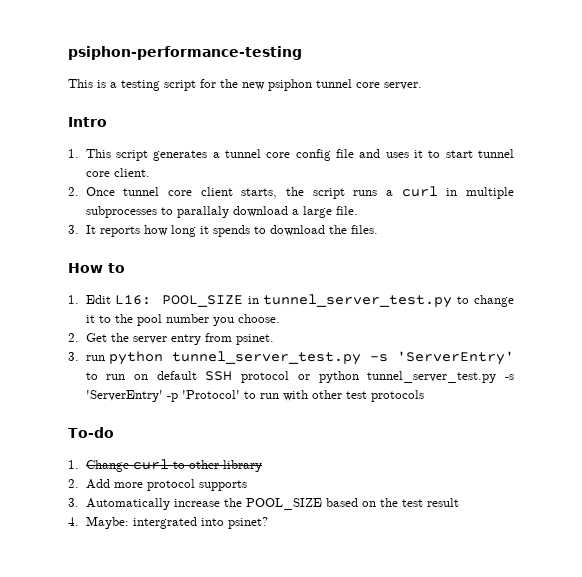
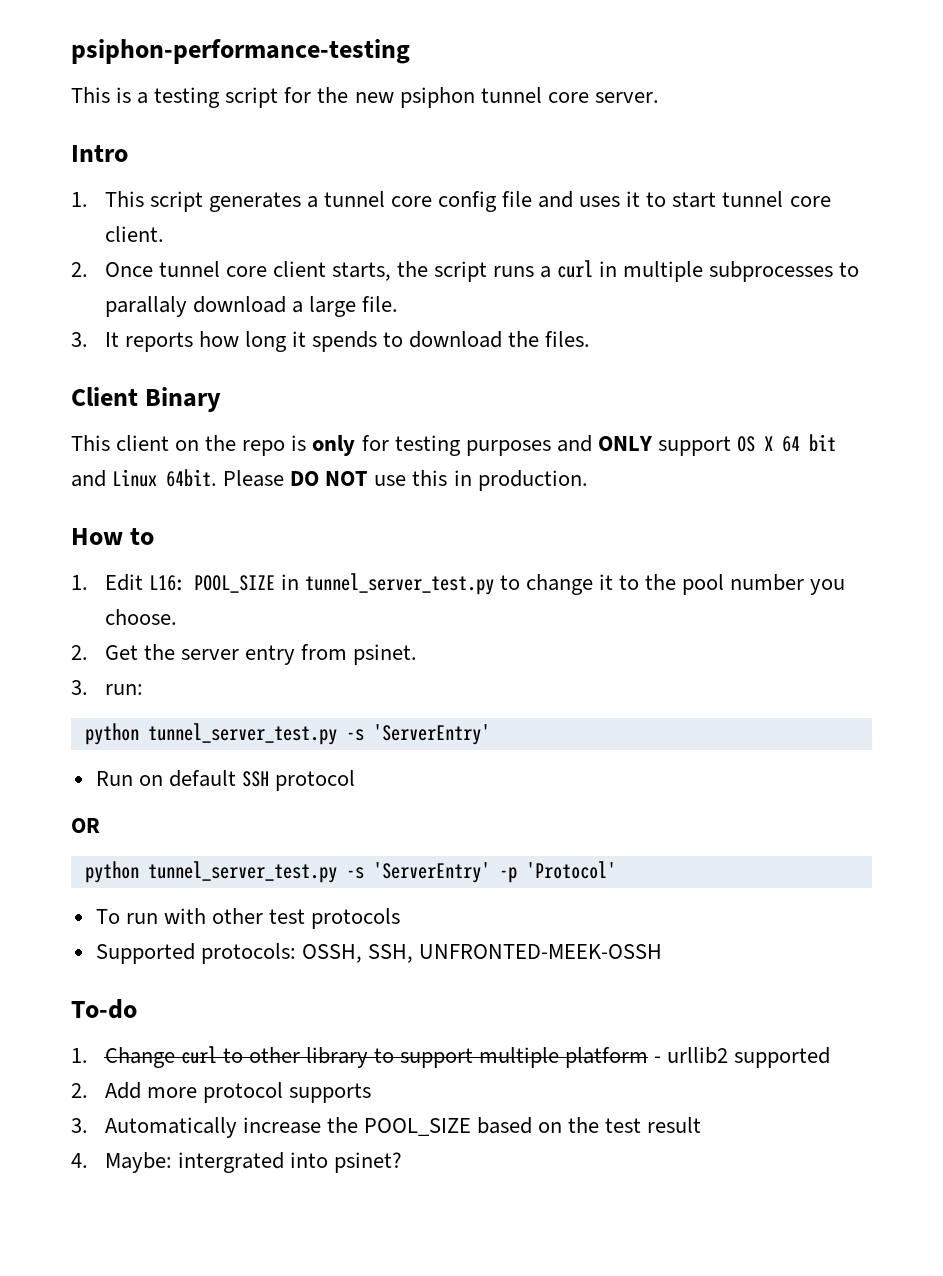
(378, 229) none -> [71,387,222,412] [71,434,836,456] [71,469,588,491] // Client Binary // This client on the repo is only for testing purposes and ONLY support OS X 64 bit and Linux 64bit. Please DO NOT use this in production.
[85,351,514,365] [85,372,126,380] run python tunnel_server_test.py -s 'ServerEntry' to run -> [104,684,143,695] [84,723,490,745] [95,771,133,786] run: // python tunnel_server_test.py -s 'ServerEntry' // Run
[297,374,310,380] or -> [71,818,100,833] // OR //
[243,391,256,399] to -> [95,909,120,924] // To
(424, 396) none -> [95,943,663,964] // Supported protocols: OSSH, SSH, UNFRONTED-MEEK-OSSH
(262, 466) none -> [373,1047,831,1068] to support multiple platform - urllib2 supported

